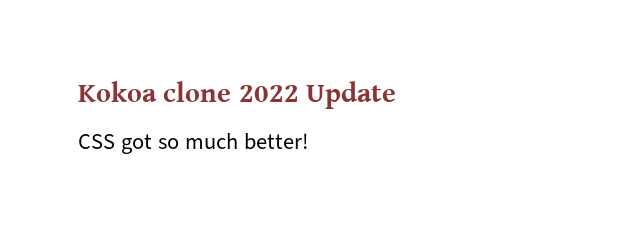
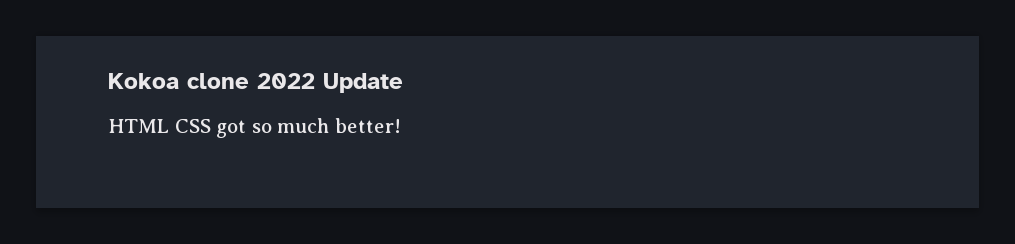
(397, 95) none -> [108,119,169,133] HTML

